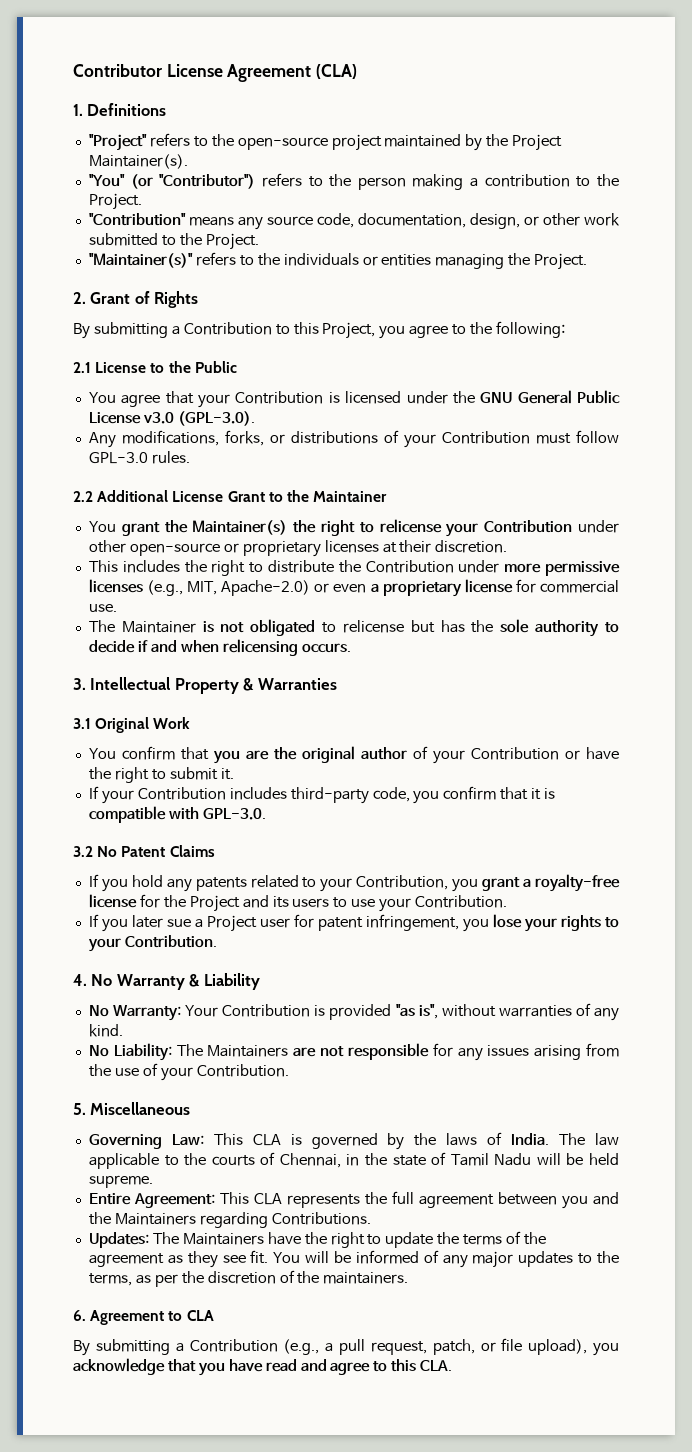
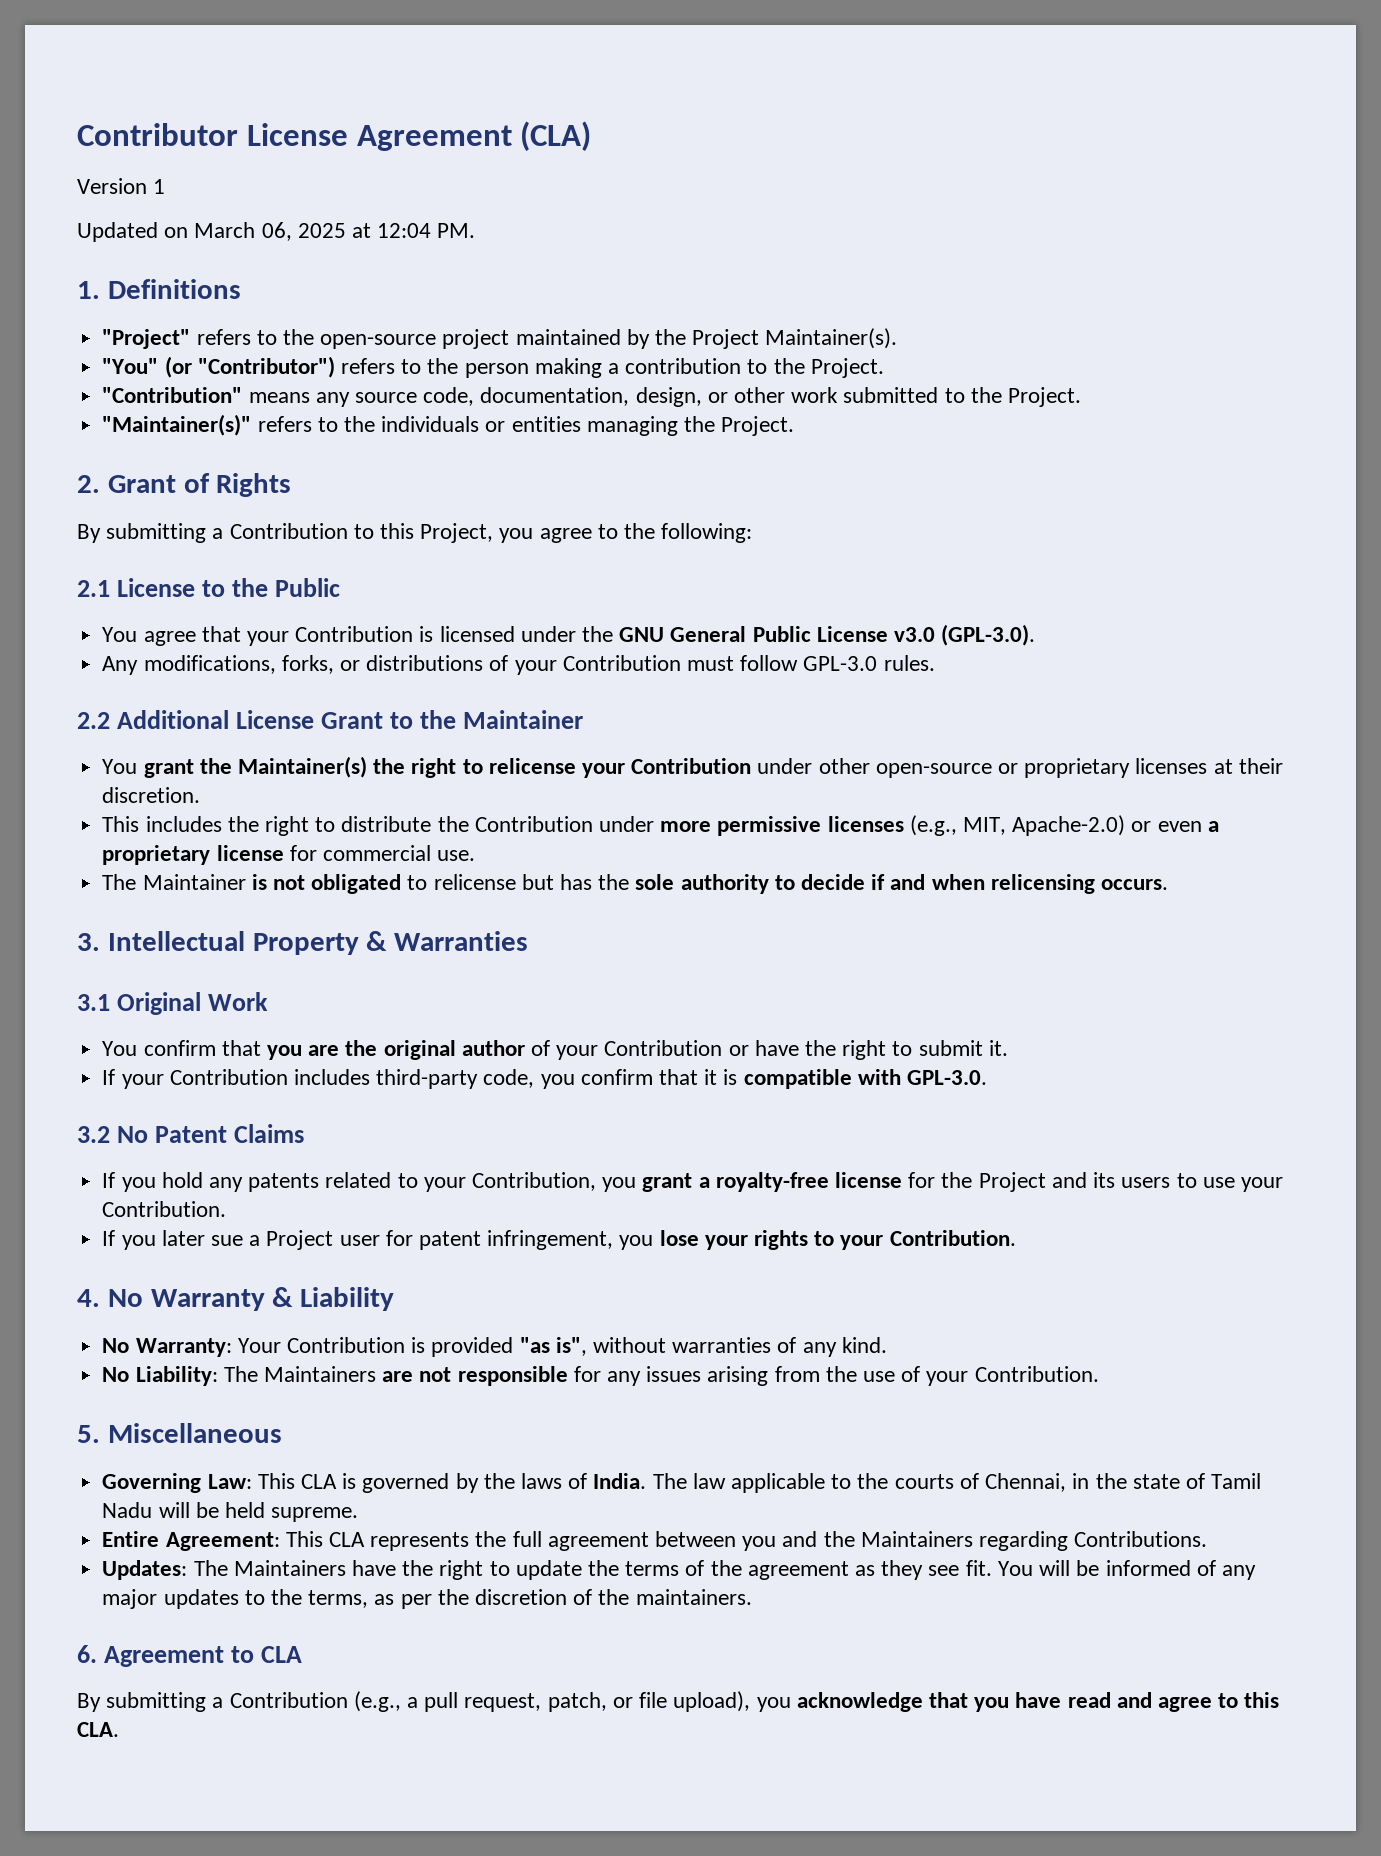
(358, 71) none -> [77,178,166,194] [77,222,476,242] // Version 1 // Updated on March 06, 2025 at 12:04 PM.

